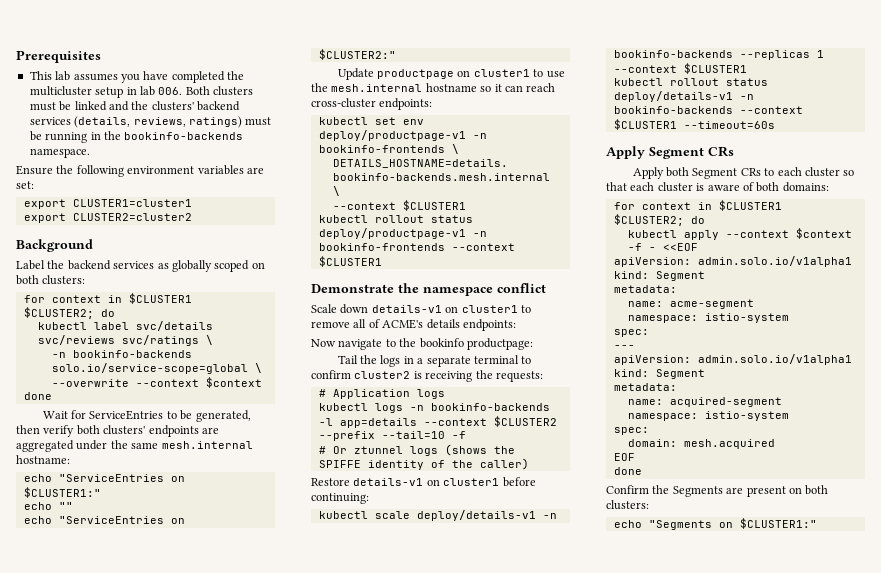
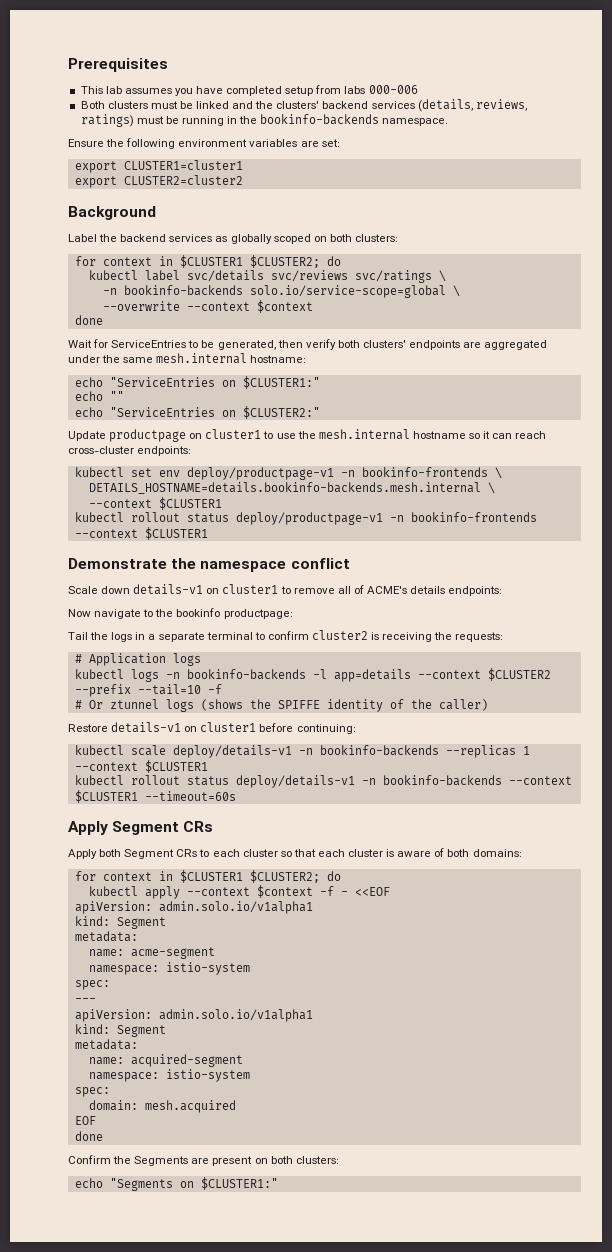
[227,71,244,80] [29,86,183,98] the multicluster setup in lab 006. -> [285,85,418,96] setup from labs 000-006 //

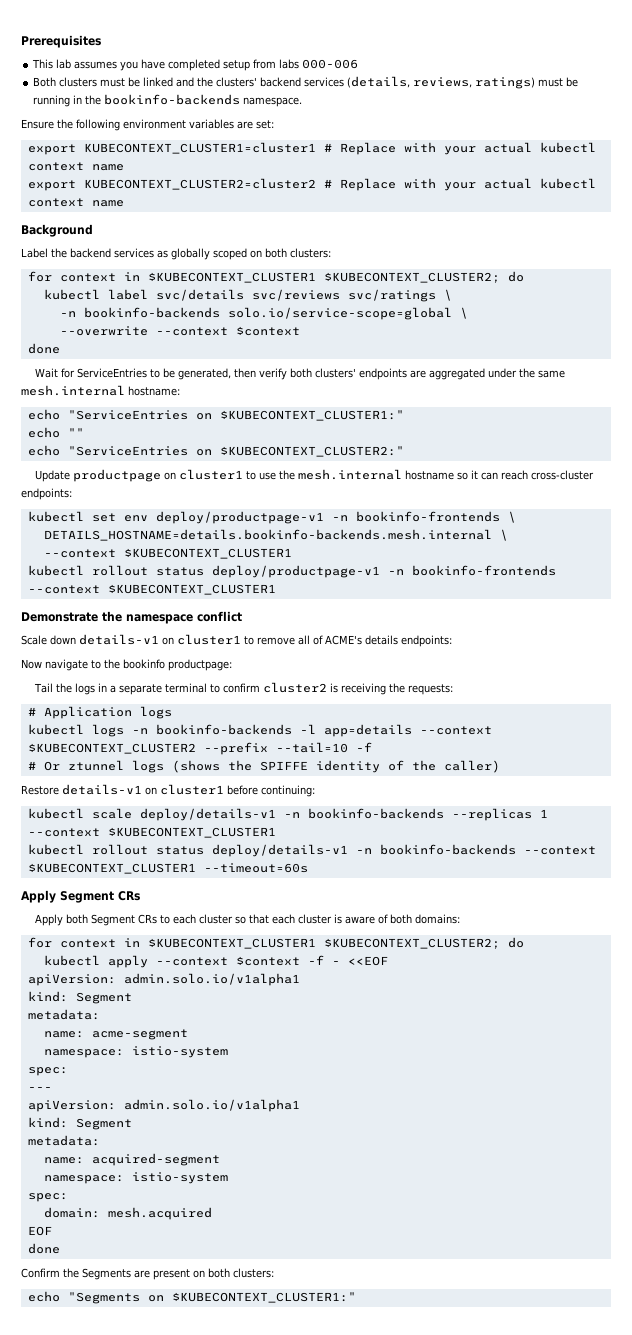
[123,160,243,170] [74,175,243,188] CLUSTER1=cluster1 // export CLUSTER2=cluster2 -> [83,142,596,155] [27,162,124,171] [27,178,596,191] [27,198,124,207] KUBECONTEXT_CLUSTER1=cluster1 # Replace with your actual kubectl context name // export KUBECONTEXT_CLUSTER2=cluster2 # Replace with your actual kubectl context name
[179,255,320,268] $CLUSTER1 $CLUSTER2; -> [147,272,500,283] $KUBECONTEXT_CLUSTER1 $KUBECONTEXT_CLUSTER2;
[242,376,320,389] $CLUSTER1:" -> [219,410,404,421] $KUBECONTEXT_CLUSTER1:"
[242,406,320,419] $CLUSTER2:" -> [219,446,404,457] $KUBECONTEXT_CLUSTER2:"
[158,497,222,510] $CLUSTER1 -> [123,548,292,559] $KUBECONTEXT_CLUSTER1
[144,527,208,540] $CLUSTER1 -> [107,584,276,595] $KUBECONTEXT_CLUSTER1
[487,668,551,681] $CLUSTER2 -> [27,743,196,754] $KUBECONTEXT_CLUSTER2
[144,760,208,773] $CLUSTER1 -> [107,827,276,838] $KUBECONTEXT_CLUSTER1
[74,790,138,803] $CLUSTER1 -> [27,863,196,874] $KUBECONTEXT_CLUSTER1
[179,870,320,883] $CLUSTER1 $CLUSTER2; -> [147,938,500,949] $KUBECONTEXT_CLUSTER1 $KUBECONTEXT_CLUSTER2;
[200,1177,278,1190] $CLUSTER1:" -> [171,1292,356,1303] $KUBECONTEXT_CLUSTER1:"

